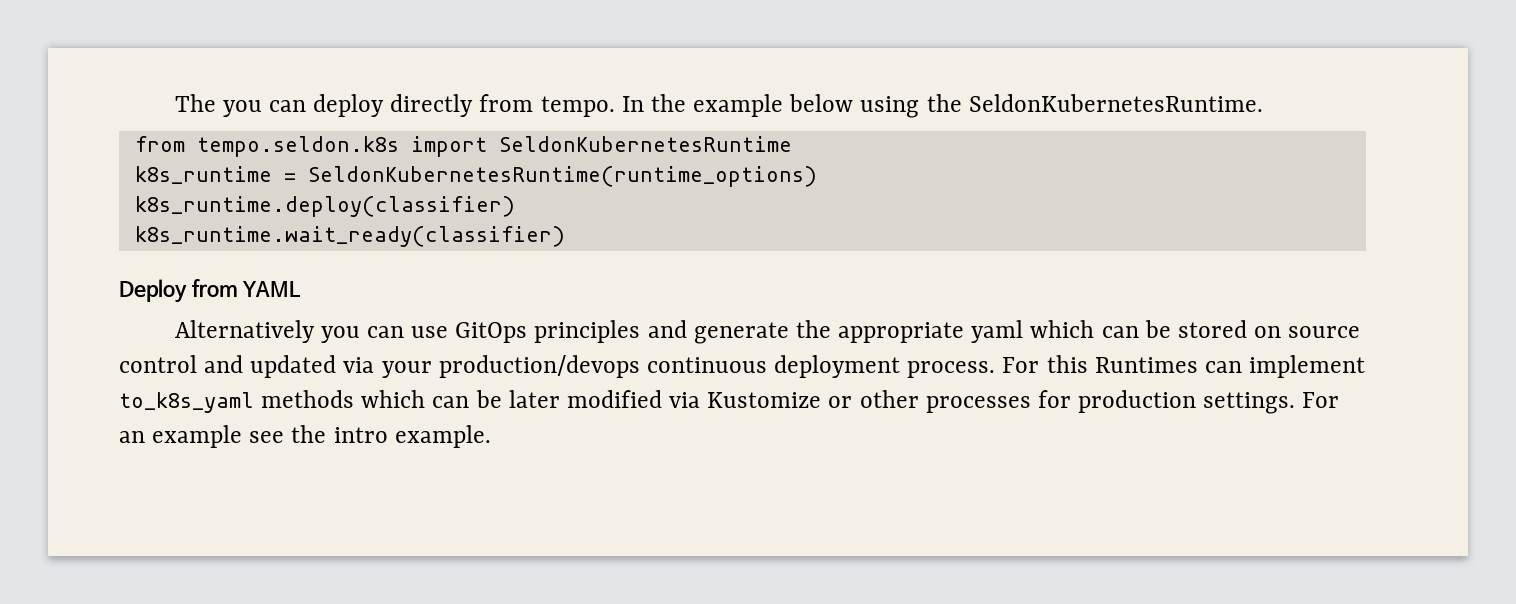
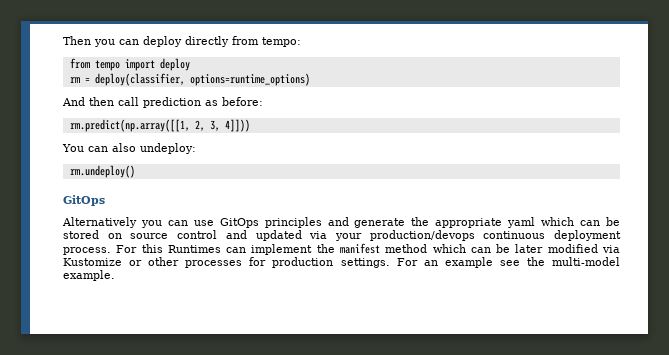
[174,94,216,112] The -> [63,36,91,45] Then
[540,94,1263,118] [134,136,792,157] [134,166,817,187] [134,196,515,217] [134,226,565,247] [119,279,302,303] tempo. In the example below using the SeldonKubernetesRuntime. // from tempo.seldon.k8s import SeldonKubernetesRuntime // k8s_runtime = SeldonKubernetesRuntime(runtime_options) // k8s_runtime.deploy(classifier) // k8s_runtime.wait_ready(classifier) // Deploy from YAML -> [262,37,301,47] [69,58,190,71] [69,73,310,86] [62,97,263,108] [69,119,250,132] [62,143,196,154] [69,165,135,178] [63,195,105,206] tempo: // from tempo import deploy // rm = deploy(classifier, options=runtime_options) // And then call prediction as before: // rm.predict(np.array([[1, 2, 3, 4]])) // You can also undeploy: // rm.undeploy() // GitOps
[119,390,355,413] to_k8s_yaml methods -> [316,243,428,254] the manifest method
[333,427,388,443] intro -> [551,257,620,266] multi-model

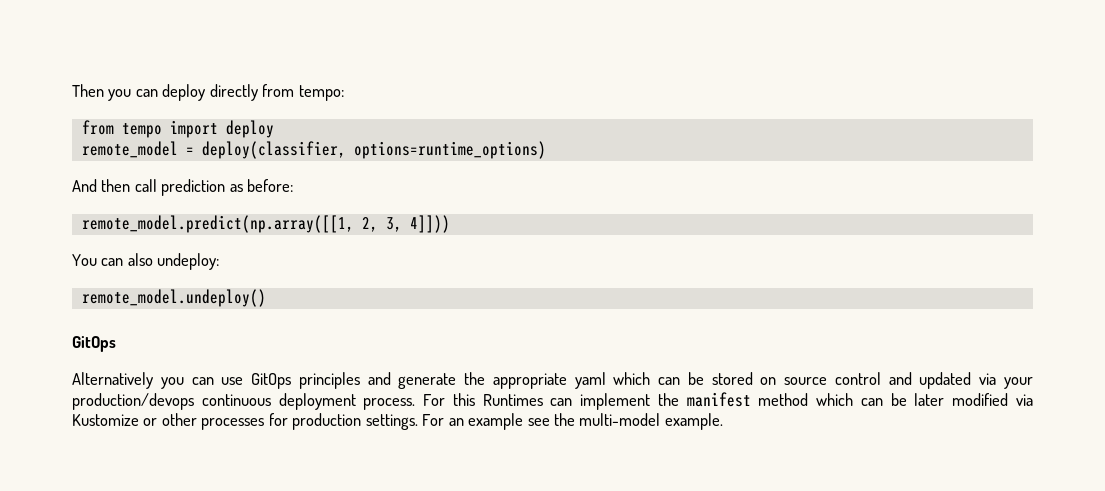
[69,77,80,83] rm -> [81,141,178,158] remote_model
[69,119,190,132] rm.predict(np.array([[1, -> [81,215,354,233] remote_model.predict(np.array([[1,
[69,165,135,178] rm.undeploy() -> [81,289,266,307] remote_model.undeploy()

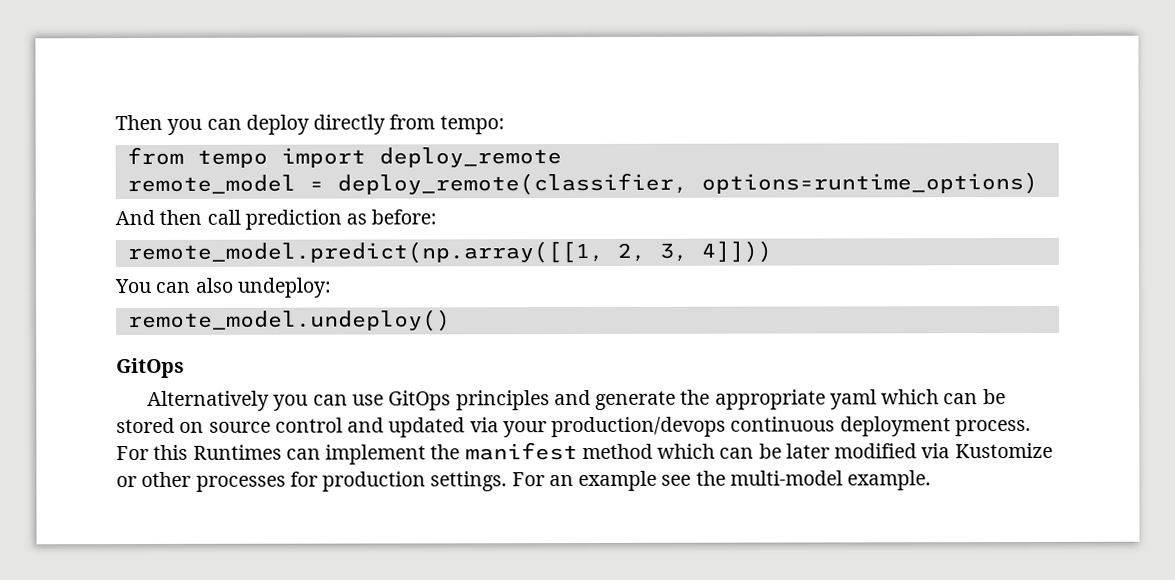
[225,120,274,138] deploy -> [378,147,562,168] deploy_remote
[201,141,346,159] deploy(classifier, -> [336,172,688,196] deploy_remote(classifier,

